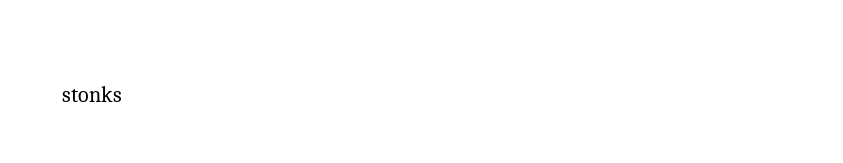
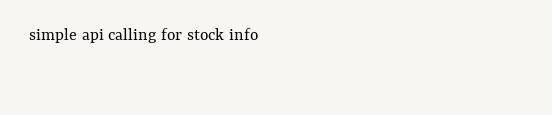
[62,86,122,102] stonks -> [29,28,258,43] simple api calling for stock info

